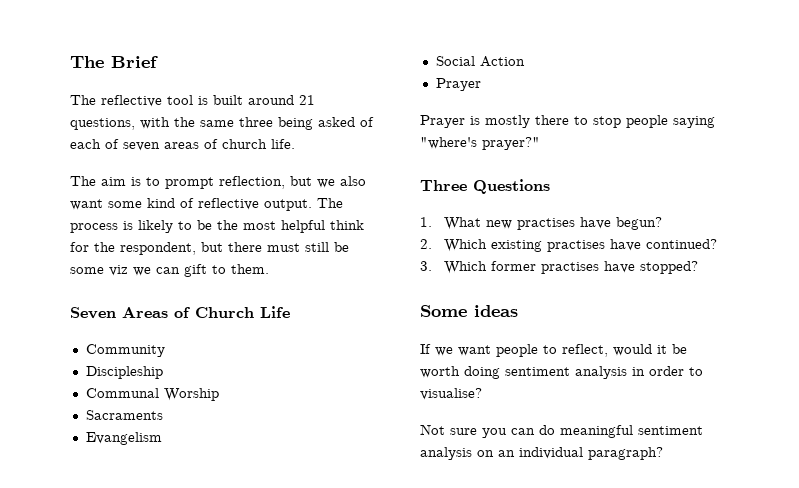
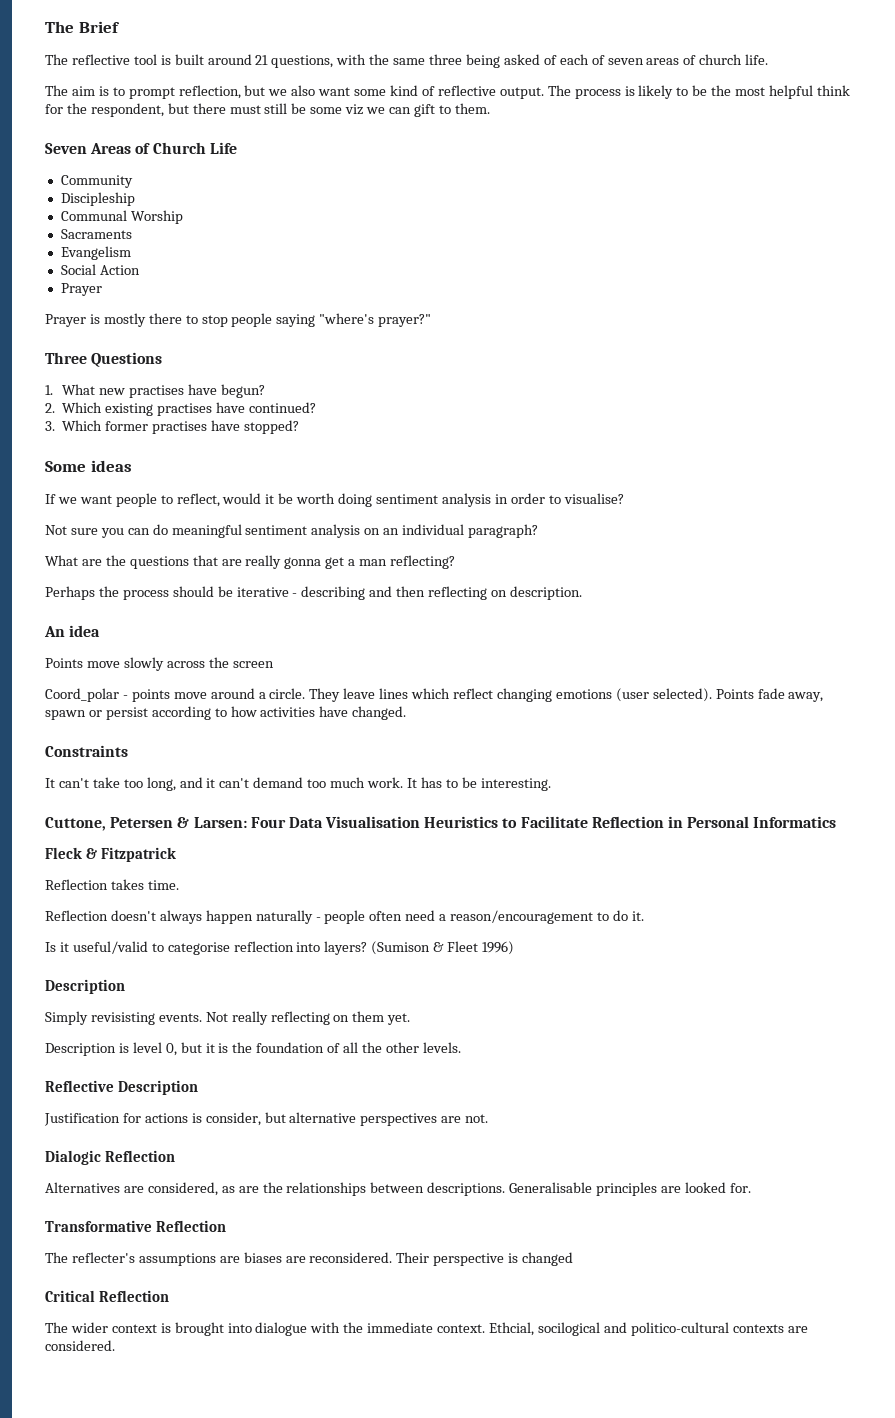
(663, 453) none -> [45,555,456,569] [45,586,582,600] [44,625,101,637] [45,657,274,671] [45,688,824,702] [45,706,407,720] [45,745,128,757] [45,777,551,791] [45,816,837,831] [45,847,176,862] [45,879,179,890] [45,910,644,924] [45,941,515,955] [45,979,125,994] [45,1011,411,1025] [45,1042,461,1056] [45,1080,198,1095] [44,1112,489,1126] [45,1150,175,1165] [45,1182,751,1196] [45,1220,226,1232] [45,1252,574,1266] [45,1290,169,1302] [45,1322,808,1336] [45,1340,115,1351] // What are the questions that are really gonna get a man reflecting? // Perhaps the process should be iterative - describing and then reflecting on description. // An idea // Points move slowly across the screen // Coord_polar - points move around a circle. They leave lines which reflect changing emotions (user selected). Points fade away, spawn or persist according to how activities have changed. // Constraints // It can't take too long, and it can't demand too much work. It has to be interesting. // Cuttone, Petersen & Larsen: Four Data Visualisation Heuristics to Facilitate Reflection in Personal Informatics // Fleck & Fitzpatrick // Reflection takes time. // Reflection doesn't always happen naturally - people often need a reason/encouragement to do it. // Is it useful/valid to categorise reflection into layers? (Sumison & Fleet 1996) // Description // Simply revisisting events. Not really reflecting on them yet. // Description is level 0, but it is the foundation of all the other levels. // Reflective Description // Justification for actions is consider, but alternative perspectives are not. // Dialogic Reflection // Alternatives are considered, as are the relationships between descriptions. Generalisable principles are looked for. // Transformative Reflection // The reflecter's assumptions are biases are reconsidered. Their perspective is changed // Critical Reflection // The wider context is brought into dialogue with the immediate context. Ethcial, socilogical and politico-cultural contexts are considered.

